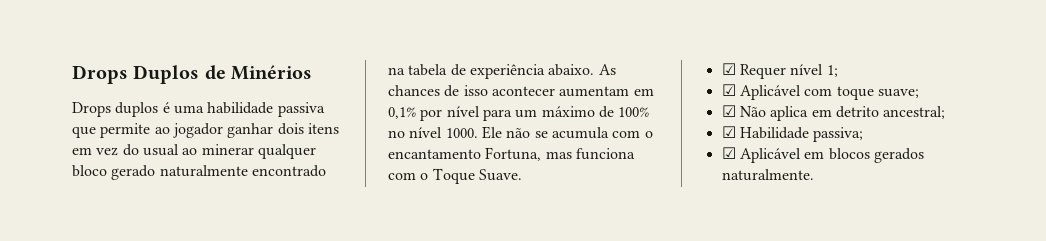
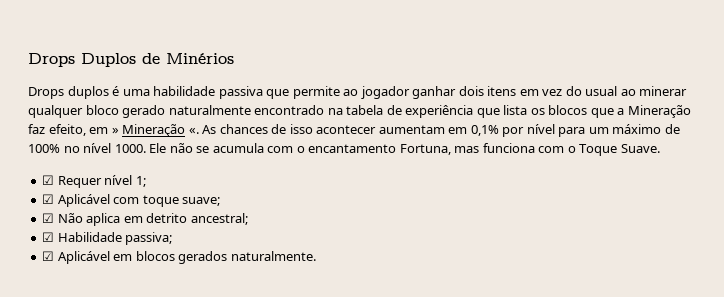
[548,64,595,76] abaixo. -> [476,105,691,118] [28,124,199,137] que lista os blocos que a Mineração faz efeito, em » Mineração «.

